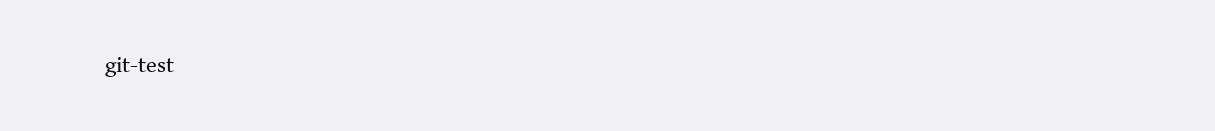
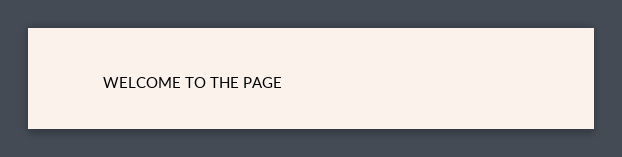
[105,57,174,77] git-test -> [103,77,282,88] WELCOME TO THE PAGE

